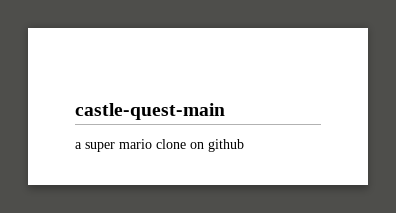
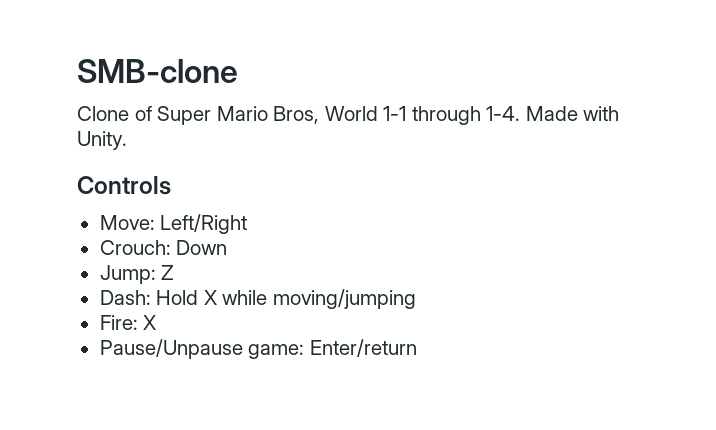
[75,103,225,120] [75,139,244,152] castle-quest-main // a super mario clone on github -> [77,59,238,83] [77,106,620,125] [77,131,127,150] [77,176,171,195] [99,214,248,234] [99,240,228,255] [99,265,175,284] [99,289,416,309] [99,315,157,330] [99,339,417,359] SMB-clone // Clone of Super Mario Bros, World 1-1 through 1-4. Made with Unity. // Controls // Move: Left/Right // Crouch: Down // Jump: Z // Dash: Hold X while moving/jumping // Fire: X // Pause/Unpause game: Enter/return

